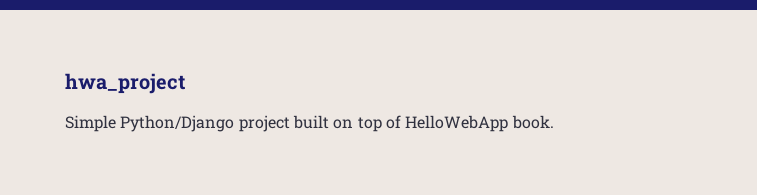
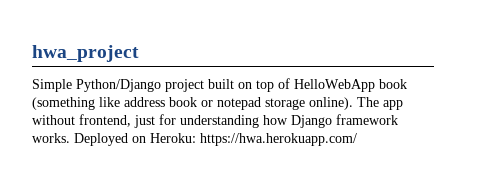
[511,115,554,129] book. -> [379,79,407,89] [32,97,403,110] [32,114,398,128] [32,133,357,146] book (something like address book or notepad storage online). The app without frontend, just for understanding how Django framework works. Deployed on Heroku: https://hwa.herokuapp.com/

